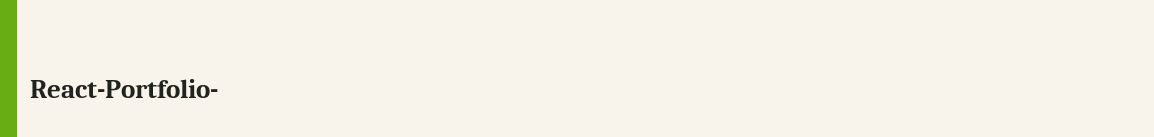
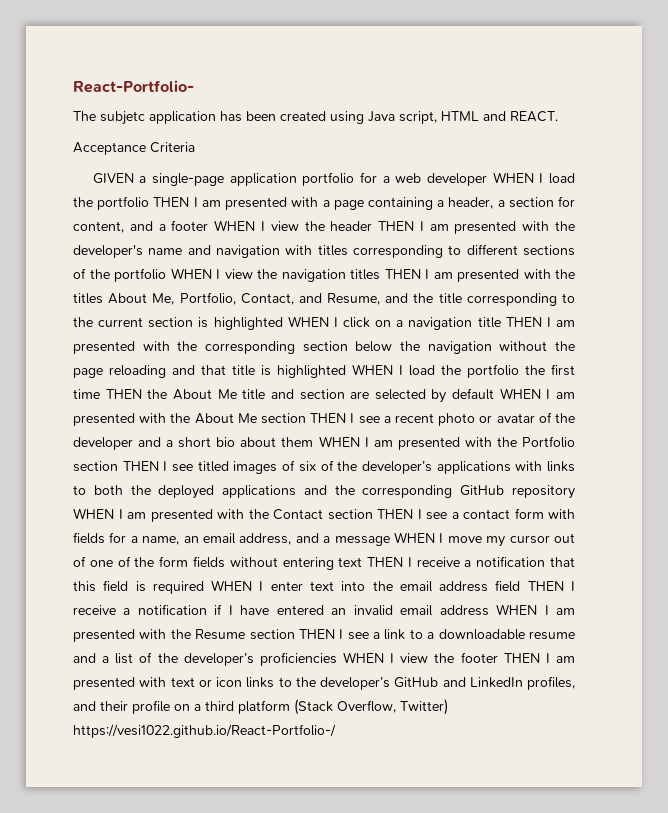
(218, 88) none -> [73,111,558,125] [73,142,195,155] [92,172,575,186] [73,196,575,210] [73,220,575,234] [73,244,575,258] [73,268,575,282] [73,292,575,306] [73,316,576,330] [73,341,575,354] [73,364,575,378] [73,388,576,403] [73,412,575,426] [73,436,575,450] [73,460,575,474] [73,485,575,499] [73,508,575,522] [73,532,575,547] [73,556,575,570] [73,580,575,594] [73,604,575,616] [73,629,575,642] [73,652,576,666] [73,676,575,690] [73,699,448,715] [73,724,336,738] // The subjetc application has been created using Java script, HTML and REACT. // Acceptance Criteria // GIVEN a single-page application portfolio for a web developer WHEN I load the portfolio THEN I am presented with a page containing a header, a section for content, and a footer WHEN I view the header THEN I am presented with the developer's name and navigation with titles corresponding to different sections of the portfolio WHEN I view the navigation titles THEN I am presented with the titles About Me, Portfolio, Contact, and Resume, and the title corresponding to the current section is highlighted WHEN I click on a navigation title THEN I am presented with the corresponding section below the navigation without the page reloading and that title is highlighted WHEN I load the portfolio the first time THEN the About Me title and section are selected by default WHEN I am presented with the About Me section THEN I see a recent photo or avatar of the developer and a short bio about them WHEN I am presented with the Portfolio section THEN I see titled images of six of the developer’s applications with links to both the deployed applications and the corresponding GitHub repository WHEN I am presented with the Contact section THEN I see a contact form with fields for a name, an email address, and a message WHEN I move my cursor out of one of the form fields without entering text THEN I receive a notification that this field is required WHEN I enter text into the email address field THEN I receive a notification if I have entered an invalid email address WHEN I am presented with the Resume section THEN I see a link to a downloadable resume and a list of the developer’s proficiencies WHEN I view the footer THEN I am presented with text or icon links to the developer’s GitHub and LinkedIn profiles, and their profile on a third platform (Stack Overflow, Twitter) https://vesi1022.github.io/React-Portfolio-/

